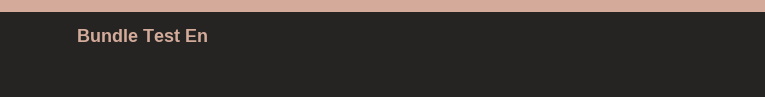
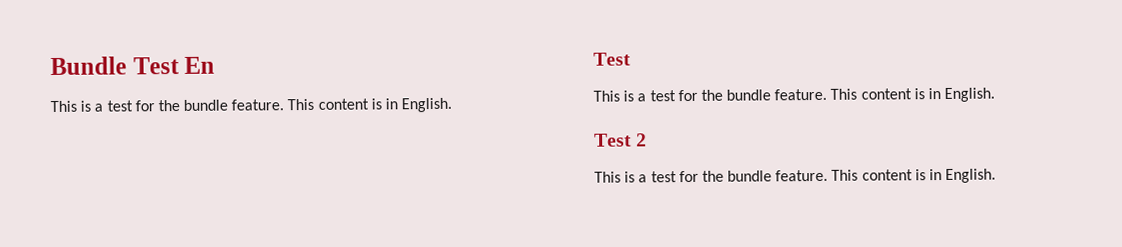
(208, 35) none -> [50,97,453,113] [593,52,631,66] [593,87,996,102] [594,133,648,147] [594,168,997,183] // This is a test for the bundle feature. This content is in English. // Test // This is a test for the bundle feature. This content is in English. // Test 2 // This is a test for the bundle feature. This content is in English.

